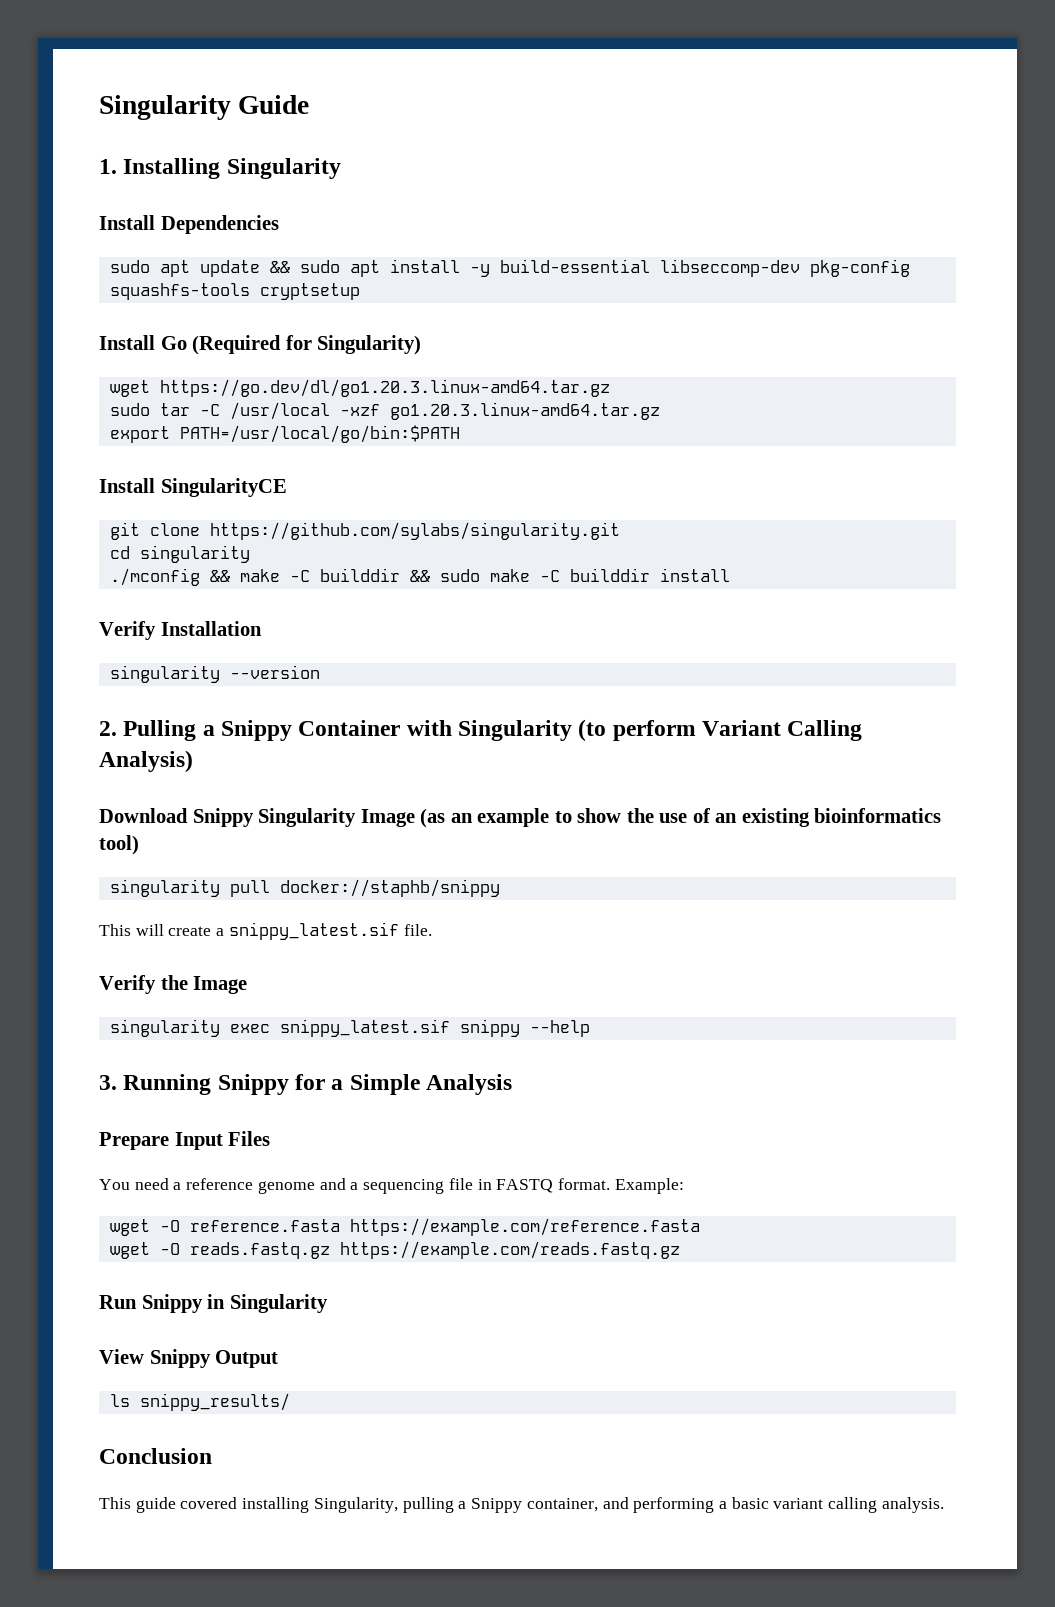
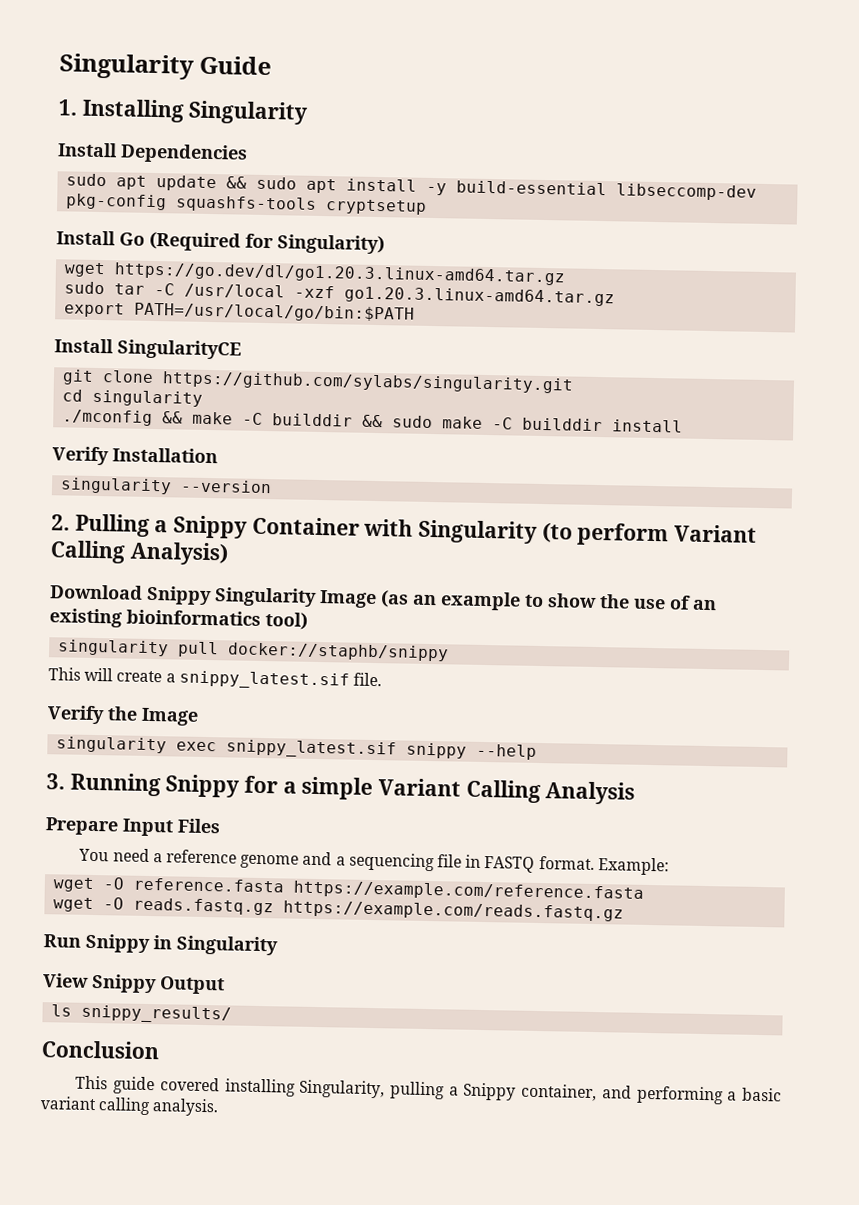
[349,1074,420,1095] Simple -> [301,776,541,804] simple Variant Calling

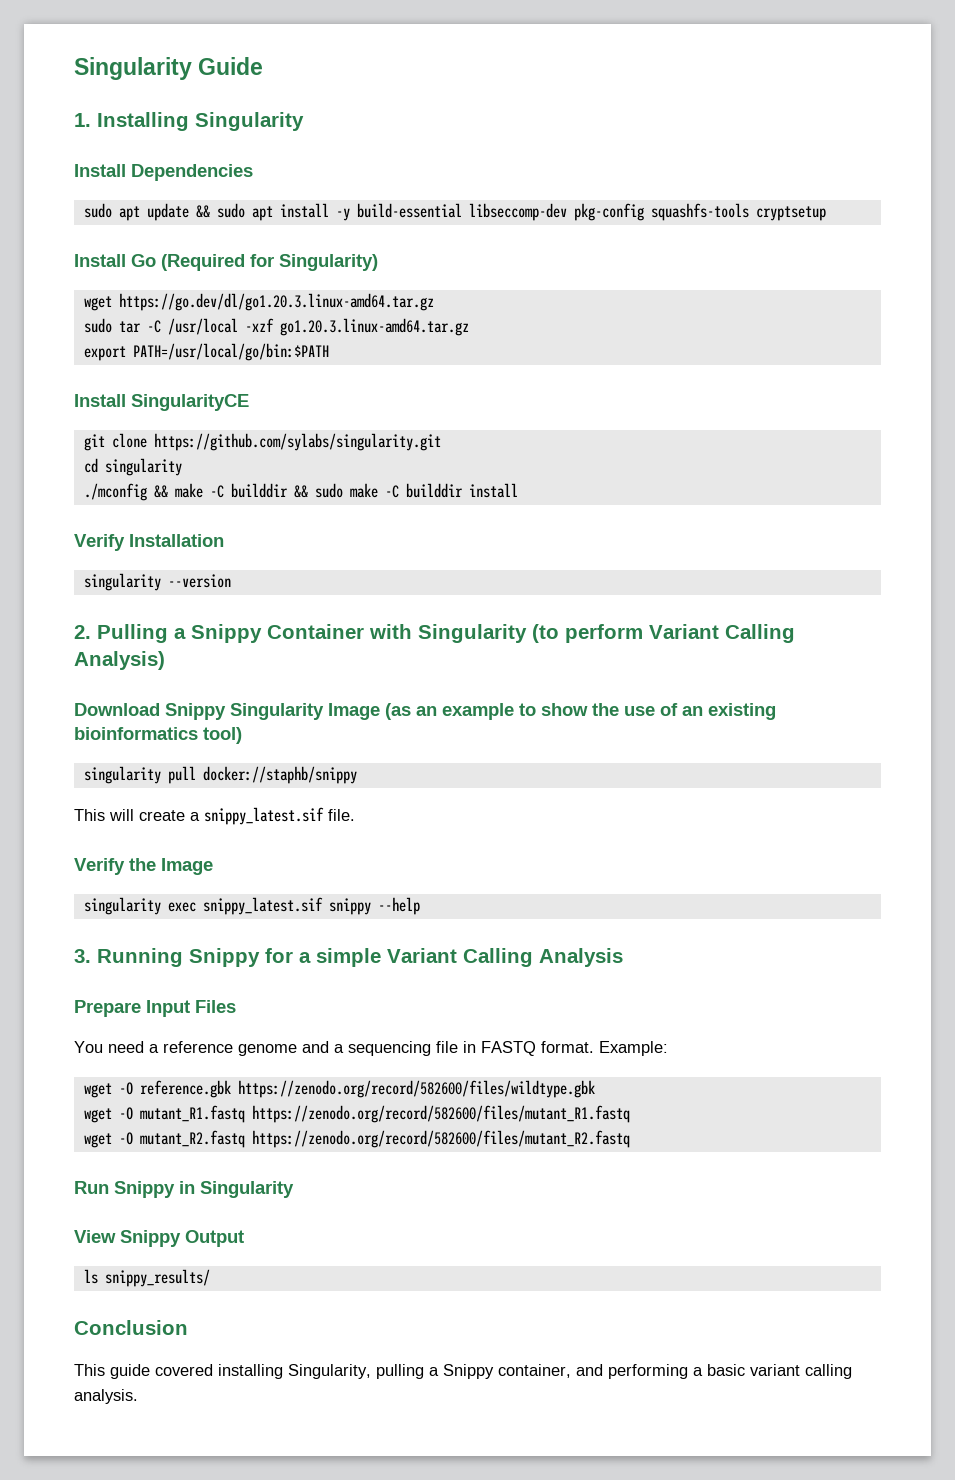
[133,877,645,902] [53,897,625,922] reference.fasta https://example.com/reference.fasta // wget -O reads.fastq.gz https://example.com/reads.fastq.gz -> [139,1080,595,1098] [83,1105,630,1123] [83,1130,630,1148] reference.gbk https://zenodo.org/record/582600/files/wildtype.gbk // wget -O mutant_R1.fastq https://zenodo.org/record/582600/files/mutant_R1.fastq // wget -O mutant_R2.fastq https://zenodo.org/record/582600/files/mutant_R2.fastq

